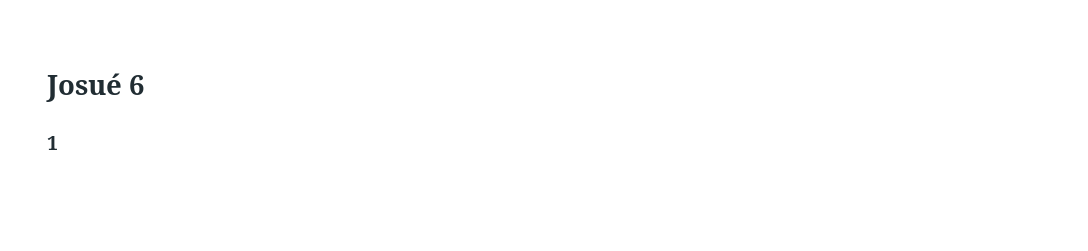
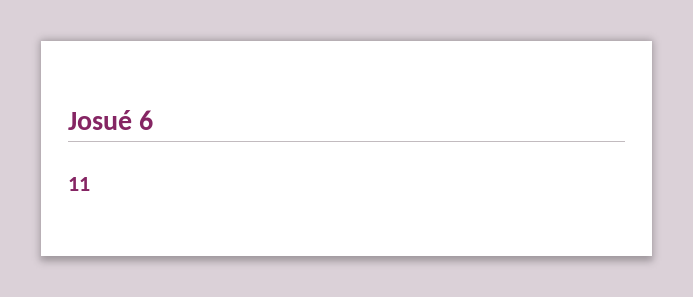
[47,136,58,150] 1 -> [68,177,90,191] 11

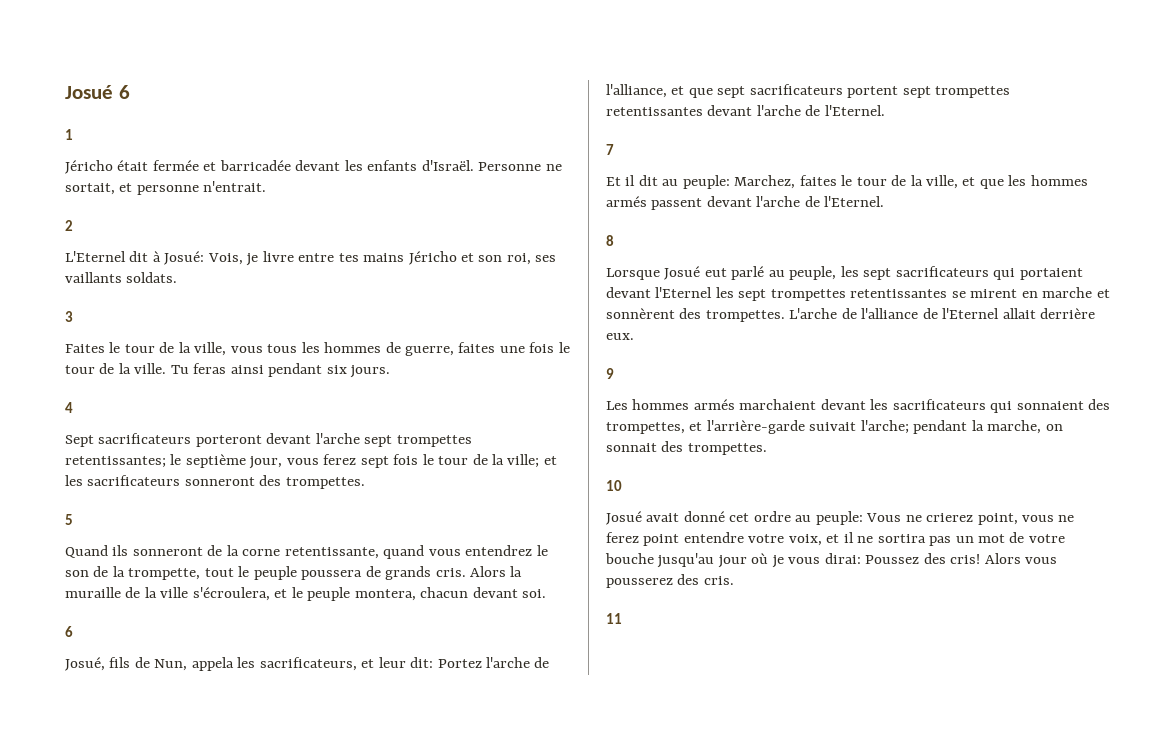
(154, 120) none -> [65,129,73,140] [65,160,562,174] [65,181,267,195] [65,220,73,231] [65,251,557,266] [65,272,178,283] [65,311,73,322] [65,342,570,356] [65,363,391,378] [65,402,73,413] [65,433,472,447] [65,454,557,469] [65,475,365,489] [65,514,73,525] [65,545,548,559] [65,566,523,580] [65,587,547,601] [65,626,73,637] [65,657,550,671] [606,84,1011,98] [606,105,885,116] [606,144,614,155] [606,175,1088,189] [606,196,885,210] [606,235,614,246] [606,266,1083,280] [606,287,1110,301] [606,308,1096,322] [606,333,634,340] [606,368,614,379] [606,399,1111,413] [606,420,1063,434] [606,441,767,455] [606,480,622,491] [606,511,1075,525] [606,532,1065,546] [605,553,1058,568] [606,574,734,588] // 1 // Jéricho était fermée et barricadée devant les enfants d'Israël. Personne ne sortait, et personne n'entrait. // 2 // L'Eternel dit à Josué: Vois, je livre entre tes mains Jéricho et son roi, ses vaillants soldats. // 3 // Faites le tour de la ville, vous tous les hommes de guerre, faites une fois le tour de la ville. Tu feras ainsi pendant six jours. // 4 // Sept sacrificateurs porteront devant l'arche sept trompettes retentissantes; le septième jour, vous ferez sept fois le tour de la ville; et les sacrificateurs sonneront des trompettes. // 5 // Quand ils sonneront de la corne retentissante, quand vous entendrez le son de la trompette, tout le peuple poussera de grands cris. Alors la muraille de la ville s'écroulera, et le peuple montera, chacun devant soi. // 6 // Josué, fils de Nun, appela les sacrificateurs, et leur dit: Portez l'arche de l'alliance, et que sept sacrificateurs portent sept trompettes retentissantes devant l'arche de l'Eternel. // 7 // Et il dit au peuple: Marchez, faites le tour de la ville, et que les hommes armés passent devant l'arche de l'Eternel. // 8 // Lorsque Josué eut parlé au peuple, les sept sacrificateurs qui portaient devant l'Eternel les sept trompettes retentissantes se mirent en marche et sonnèrent des trompettes. L'arche de l'alliance de l'Eternel allait derrière eux. // 9 // Les hommes armés marchaient devant les sacrificateurs qui sonnaient des trompettes, et l'arrière-garde suivait l'arche; pendant la marche, on sonnait des trompettes. // 10 // Josué avait donné cet ordre au peuple: Vous ne crierez point, vous ne ferez point entendre votre voix, et il ne sortira pas un mot de votre bouche jusqu'au jour où je vous dirai: Poussez des cris! Alors vous pousserez des cris.

